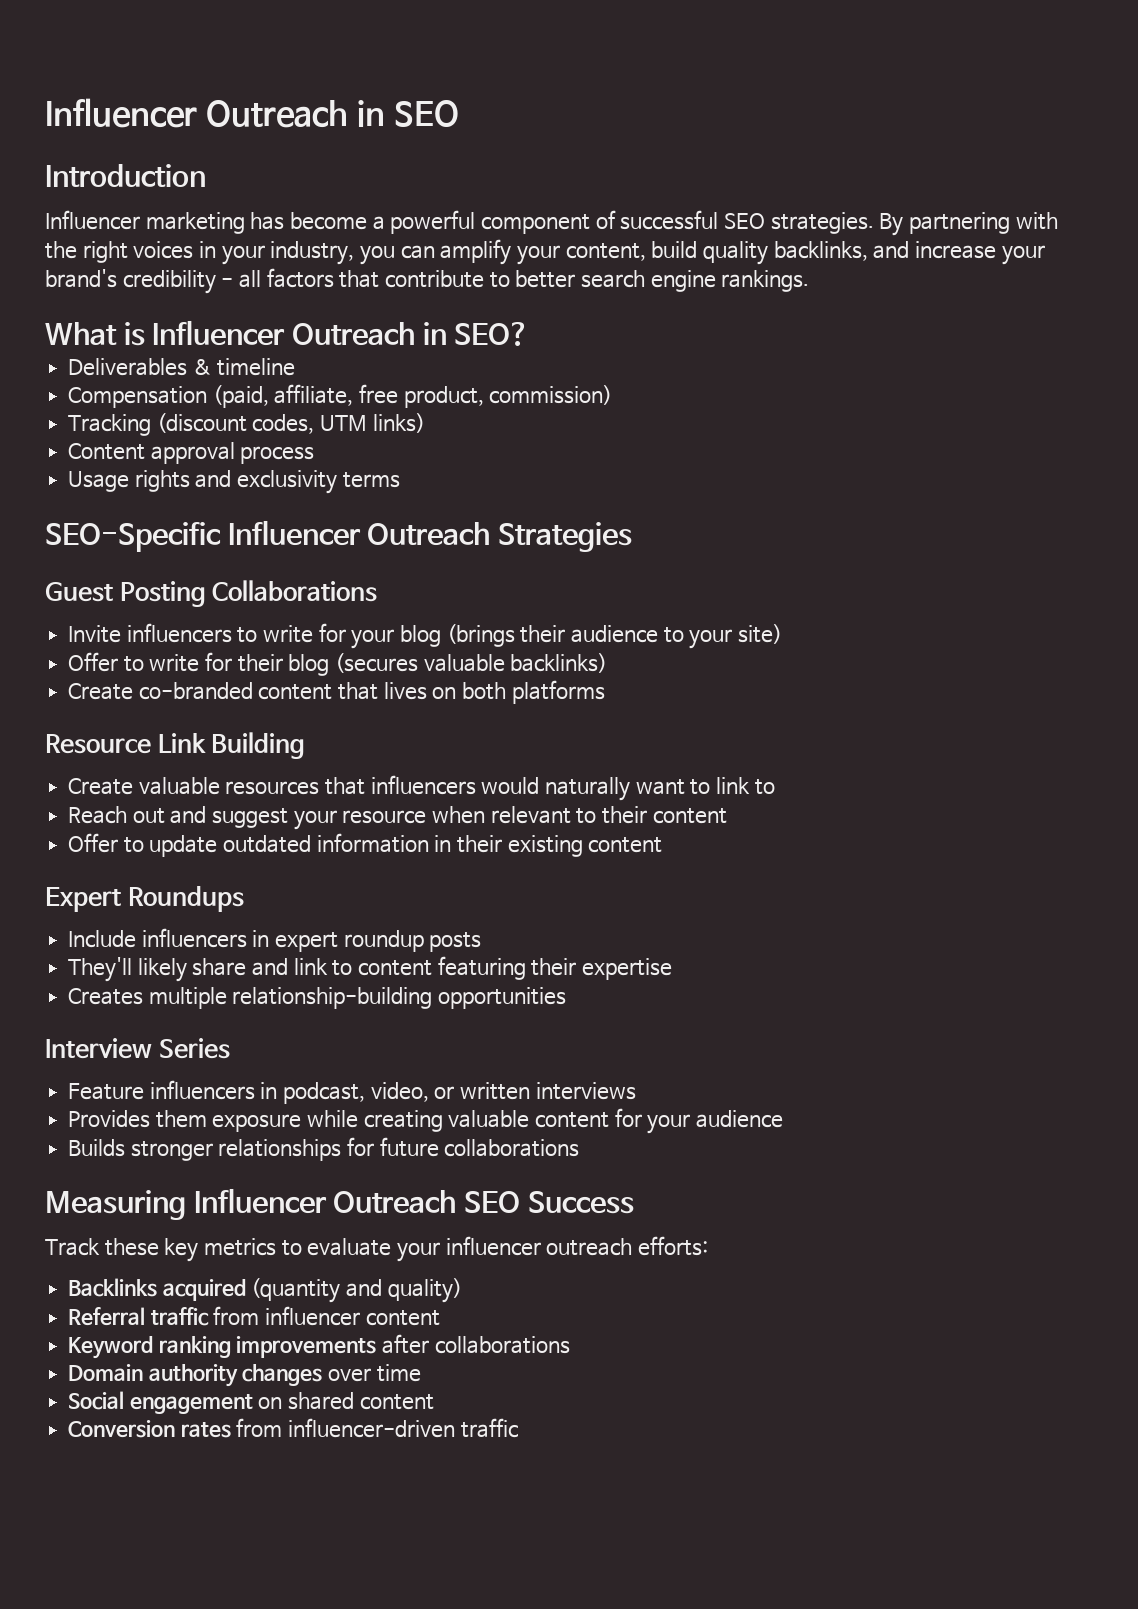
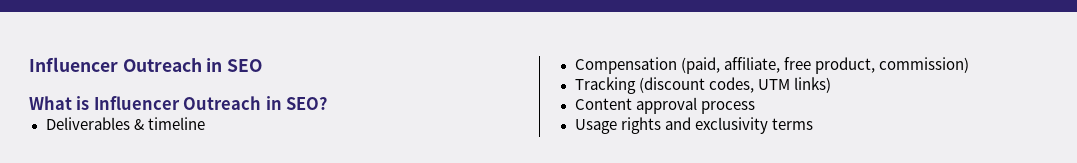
[45,164,206,187] [45,210,1058,236] [45,239,1045,265] [45,268,810,294] // Introduction // Influencer marketing has become a powerful component of successful SEO strategies. By partnering with the right voices in your industry, you can amplify your content, build quality backlinks, and increase your brand's credibility - all factors that contribute to better search engine rankings. -> (263, 65) none
[45,520,633,552] [45,580,378,607] [68,623,783,649] [68,652,608,676] [68,680,605,704] [45,732,306,759] [68,775,775,801] [68,806,727,830] [68,833,663,857] [45,886,244,912] [68,928,482,952] [68,956,673,982] [68,987,567,1009] [45,1038,230,1059] [68,1080,636,1104] [68,1108,784,1134] [68,1137,580,1161] [45,1188,634,1220] [45,1236,708,1262] [68,1278,462,1303] [68,1306,440,1326] [68,1334,570,1359] [68,1364,421,1387] [68,1391,434,1414] [68,1418,518,1438] // SEO-Specific Influencer Outreach Strategies // Guest Posting Collaborations // Invite influencers to write for your blog (brings their audience to your site) // Offer to write for their blog (secures valuable backlinks) // Create co-branded content that lives on both platforms // Resource Link Building // Create valuable resources that influencers would naturally want to link to // Reach out and suggest your resource when relevant to their content // Offer to update outdated information in their existing content // Expert Roundups // Include influencers in expert roundup posts // They'll likely share and link to content featuring their expertise // Creates multiple relationship-building opportunities // Interview Series // Feature influencers in podcast, video, or written interviews // Provides them exposure while creating valuable content for your audience // Builds stronger relationships for future collaborations // Measuring Influencer Outreach SEO Success // Track these key metrics to evaluate your influencer outreach efforts: // Backlinks acquired (quantity and quality) // Referral traffic from influencer content // Keyword ranking improvements after collaborations // Domain authority changes over time // Social engagement on shared content // Conversion rates from influencer-driven traffic -> (813, 124) none

